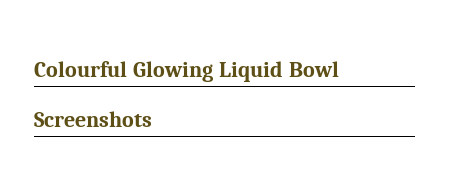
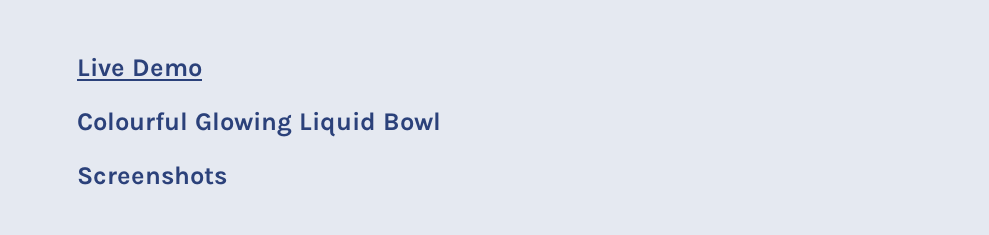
(34, 69) none -> [77,57,202,77] Live Demo //

